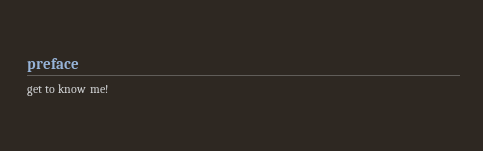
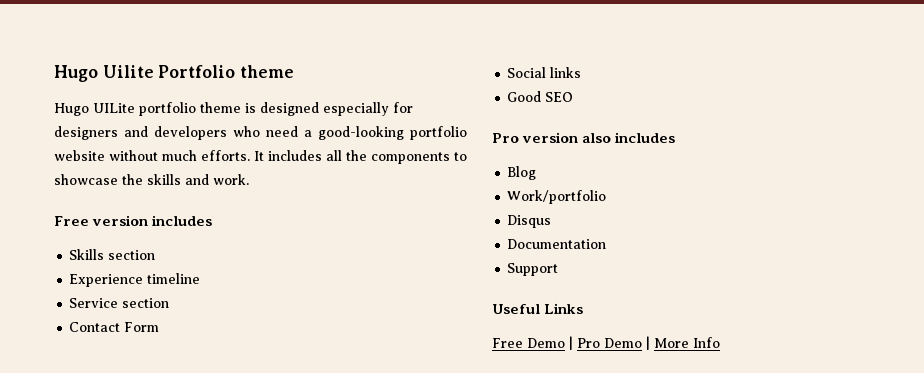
[27,58,79,72] [27,84,108,96] preface // get to know me! -> [54,65,295,82] [54,102,413,116] [54,126,467,140] [54,150,467,164] [54,174,249,185] [54,215,213,226] [69,249,156,260] [69,273,201,287] [69,298,170,308] [69,322,160,332] [507,67,582,78] [507,91,574,102] [492,132,676,143] [507,166,537,180] [507,190,607,204] [507,215,552,228] [507,239,607,249] [507,263,559,276] [492,303,584,314] [492,336,720,350] Hugo Uilite Portfolio theme // Hugo UILite portfolio theme is designed especially for designers and developers who need a good-looking portfolio website without much efforts. It includes all the components to showcase the skills and work. // Free version includes // Skills section // Experience timeline // Service section // Contact Form // Social links // Good SEO // Pro version also includes // Blog // Work/portfolio // Disqus // Documentation // Support // Useful Links // Free Demo | Pro Demo | More Info

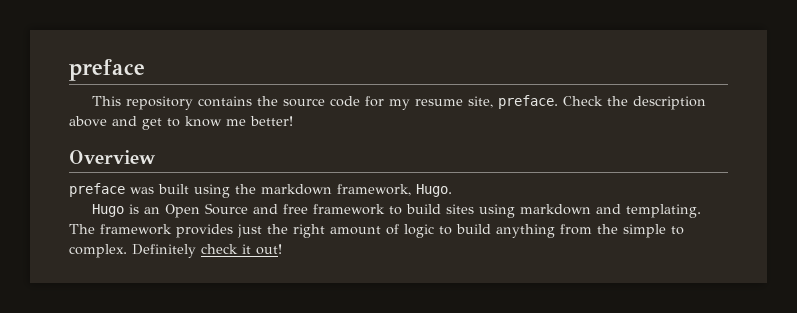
[54,65,295,82] [54,102,413,116] [54,126,467,140] [54,150,467,164] [54,174,249,185] [54,215,213,226] [69,249,156,260] [69,273,201,287] [69,298,170,308] [69,322,160,332] [507,67,582,78] [507,91,574,102] [492,132,676,143] [507,166,537,180] [507,190,607,204] [507,215,552,228] [507,239,607,249] [507,263,559,276] [492,303,584,314] [492,336,720,350] Hugo Uilite Portfolio theme // Hugo UILite portfolio theme is designed especially for designers and developers who need a good-looking portfolio website without much efforts. It includes all the components to showcase the skills and work. // Free version includes // Skills section // Experience timeline // Service section // Contact Form // Social links // Good SEO // Pro version also includes // Blog // Work/portfolio // Disqus // Documentation // Support // Useful Links // Free Demo | Pro Demo | More Info -> [69,59,145,81] [92,95,707,110] [69,116,293,130] [69,150,156,164] [69,183,452,198] [92,203,702,218] [69,224,684,238] [69,244,282,258] preface // This repository contains the source code for my resume site, preface. Check the description above and get to know me better! // Overview // preface was built using the markdown framework, Hugo. // Hugo is an Open Source and free framework to build sites using markdown and templating. The framework provides just the right amount of logic to build anything from the simple to complex. Definitely check it out!

